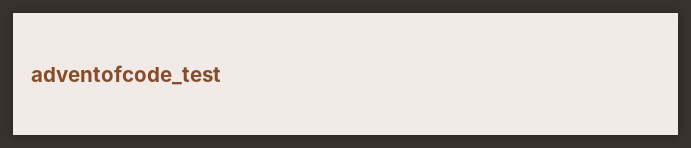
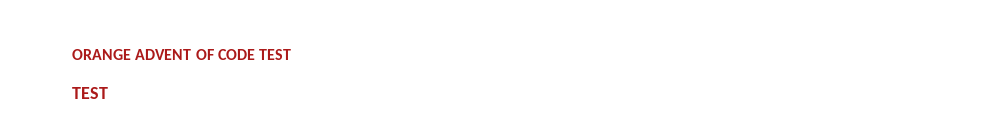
[31,65,221,85] adventofcode_test -> [72,49,292,60] [72,87,108,99] ORANGE ADVENT OF CODE TEST // TEST

